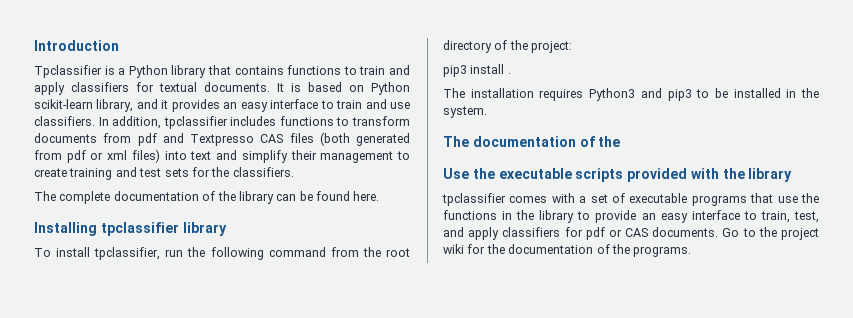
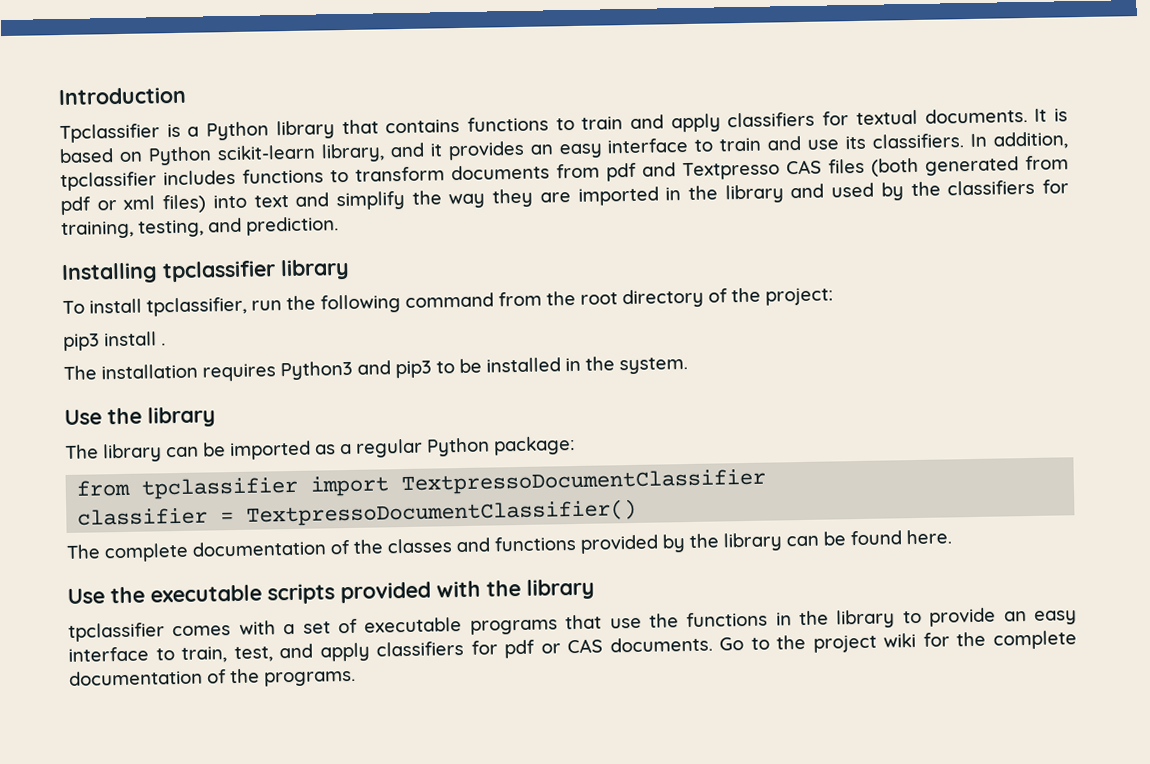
(410, 105) none -> [845,135,867,150] its
[290,150,411,163] [34,167,294,180] [34,191,380,204] their management to create training and test sets for the classifiers. // The complete documentation of the library can be found here. -> [411,179,1069,209] [61,216,339,240] the way they are imported in the library and used by the classifiers for training, testing, and prediction.
[443,136,621,147] The documentation of the -> [64,406,216,428] [65,436,575,463] [76,468,767,500] [77,498,638,527] [66,529,952,563] Use the library // The library can be imported as a regular Python package: // from tpclassifier import TextpressoDocumentClassifier // classifier = TextpressoDocumentClassifier() // The complete documentation of the classes and functions provided by the library can be found here.
(505, 249) none -> [992,630,1077,650] complete

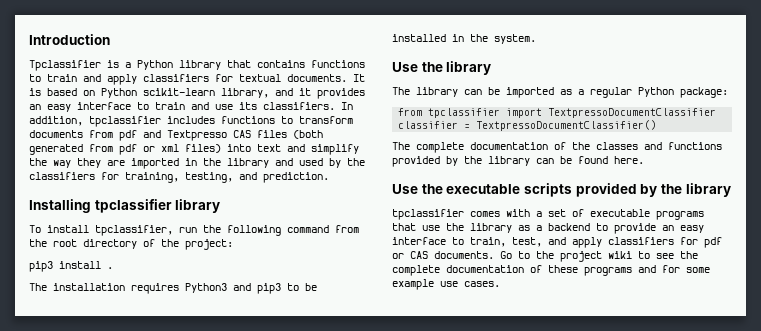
[436,580,481,598] with -> [640,184,658,197] by
[686,609,896,629] functions in the library -> [470,223,590,233] library as a backend
[922,632,950,647] for -> [638,251,674,259] to see
[230,668,356,687] the programs. -> [548,265,710,276] [392,279,500,290] these programs and for some example use cases.

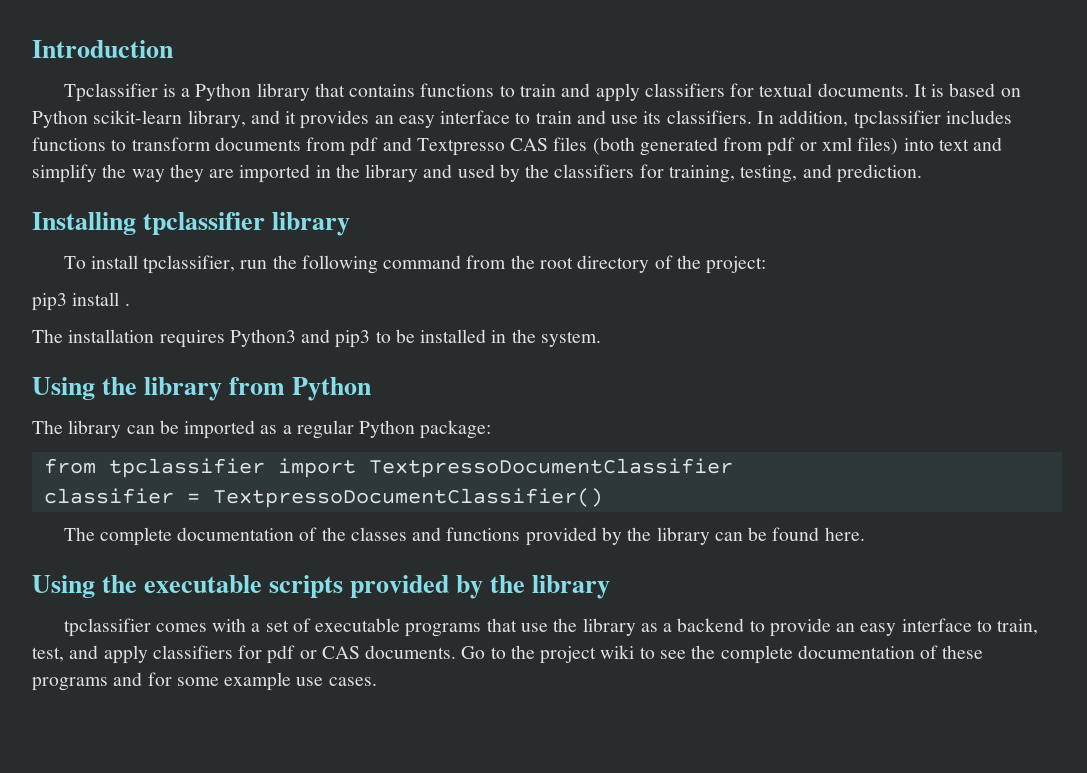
[392,61,492,75] Use the library -> [32,377,372,401] Using the library from Python
[392,184,418,194] Use -> [32,575,95,598] Using

